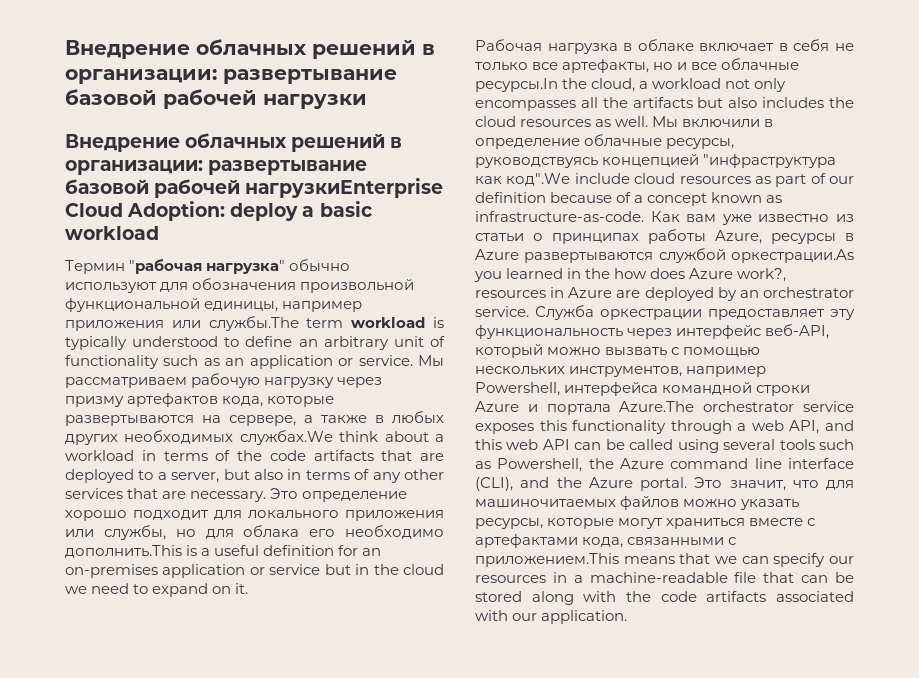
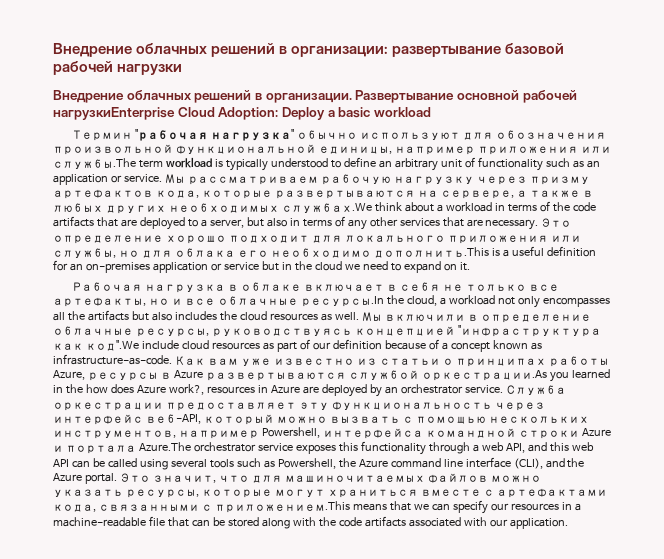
[65,160,368,175] [65,179,149,194] организации: развертывание базовой -> [265,90,519,103] организации. Развертывание основной
[230,203,299,221] deploy -> [281,107,325,120] Deploy

